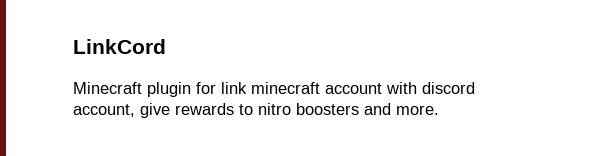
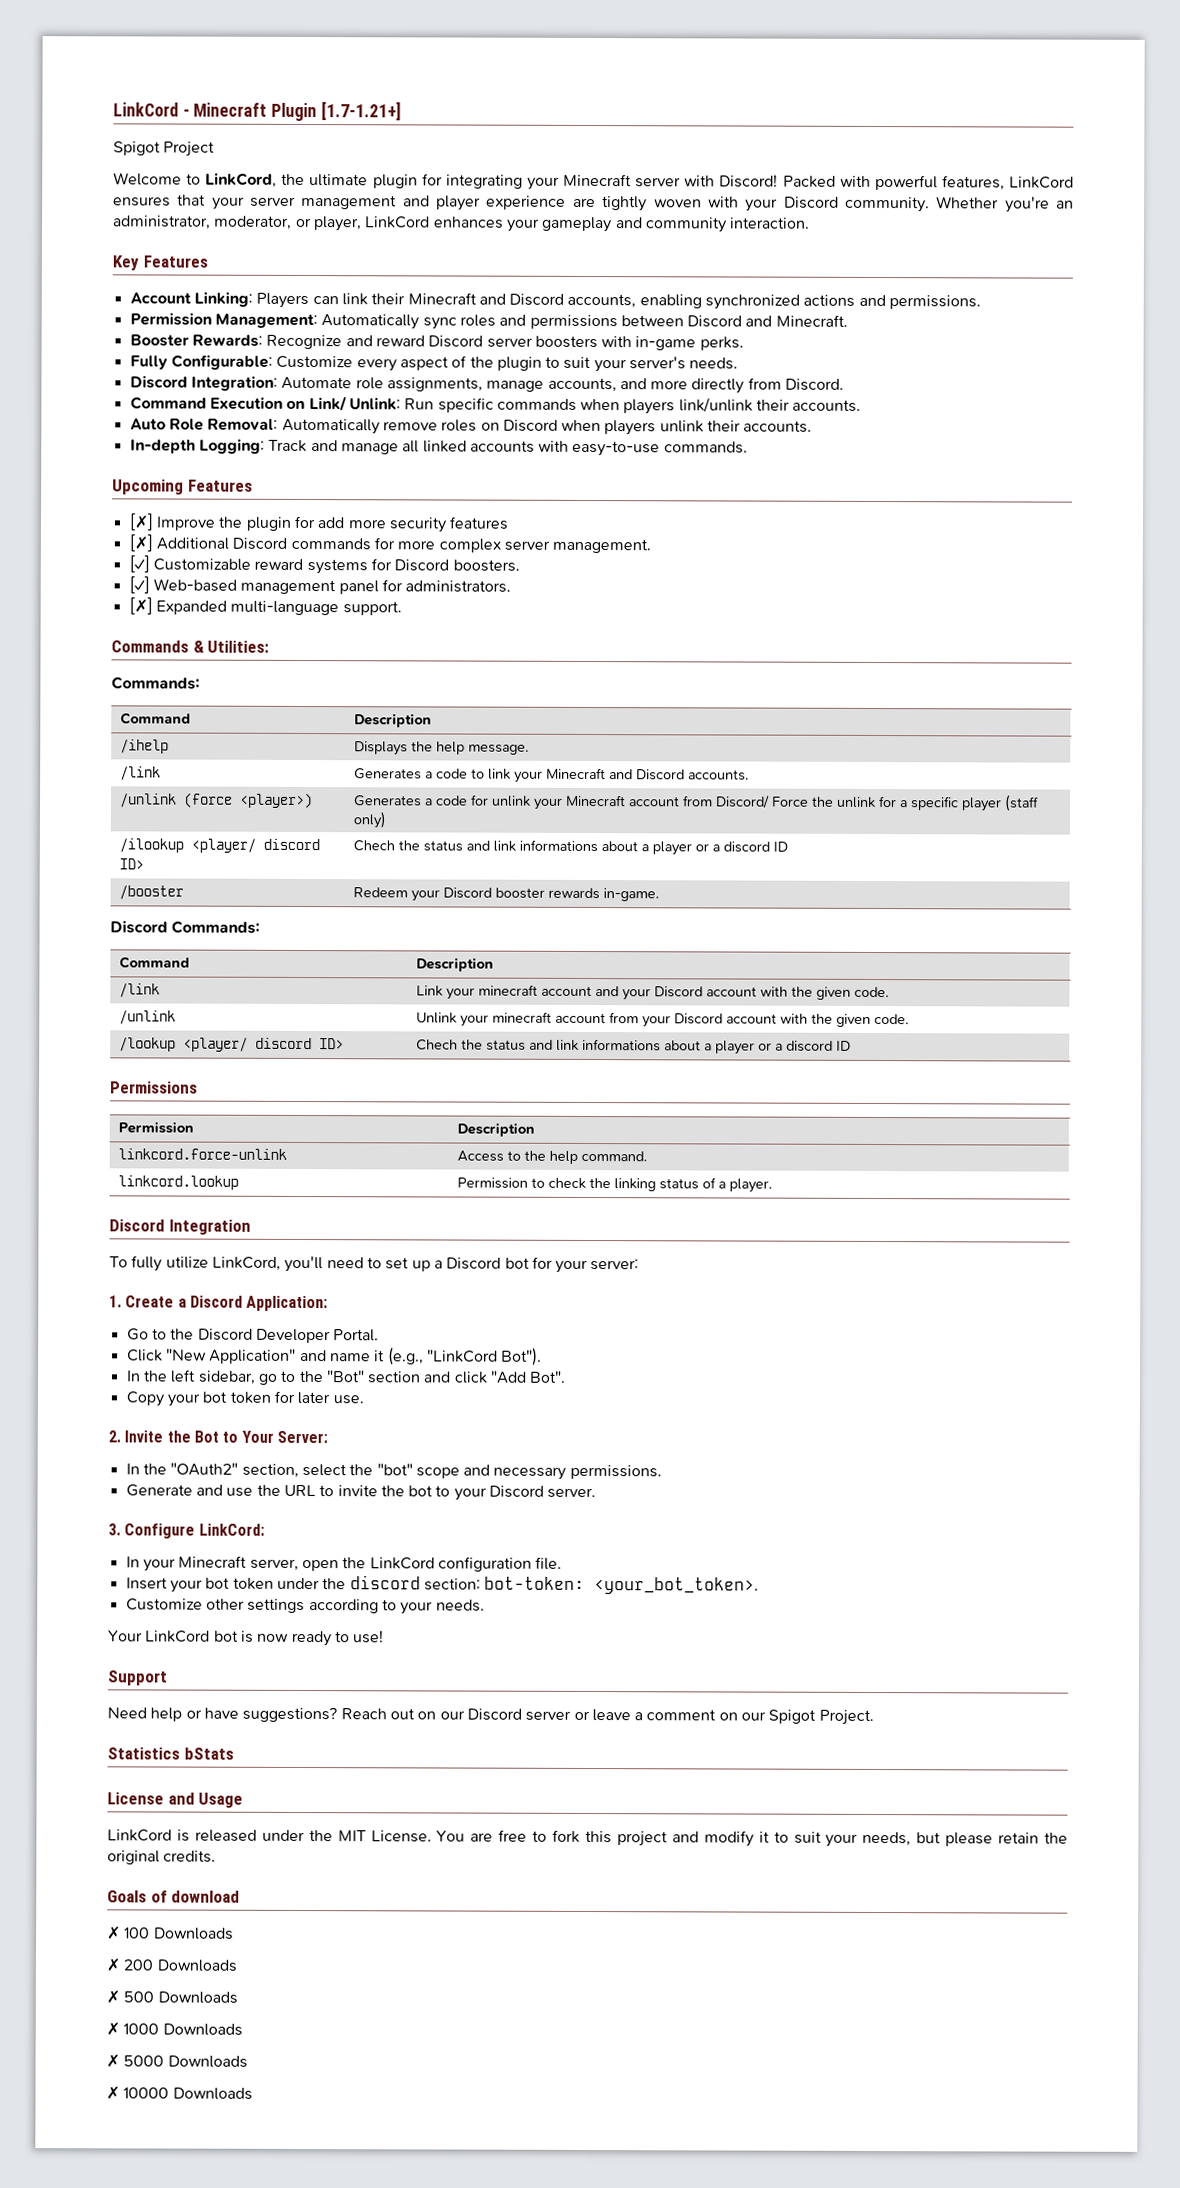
[73,39,166,54] [73,82,475,97] [73,103,439,118] LinkCord // Minecraft plugin for link minecraft account with discord account, give rewards to nitro boosters and more. -> [113,101,401,122] [113,141,216,157] [113,172,1074,191] [113,194,1075,213] [113,215,811,233] [112,255,208,271] [129,291,982,310] [129,312,848,330] [129,334,744,351] [129,354,739,373] [129,375,845,394] [129,396,862,415] [129,418,813,436] [129,438,748,457] [112,479,253,495] [128,513,510,533] [128,534,652,554] [128,555,520,575] [128,576,512,595] [128,597,402,616] [111,640,270,653] [111,676,200,690] [120,712,192,725] [354,713,433,728] [120,739,170,754] [354,741,530,756] [120,766,162,781] [354,767,750,783] [119,792,314,809] [354,794,1040,812] [353,811,387,829] [119,838,321,853] [119,858,145,870] [353,839,789,856] [119,885,185,900] [353,887,660,902] [110,920,261,934] [119,956,191,969] [416,957,495,972] [119,983,161,998] [416,984,890,1001] [119,1010,177,1025] [416,1011,910,1028] [119,1037,345,1052] [416,1038,852,1055] [109,1081,198,1094] [118,1121,195,1134] [457,1122,536,1137] [118,1148,288,1160] [457,1150,648,1164] [118,1175,240,1190] [457,1177,773,1193] [109,1219,251,1235] [109,1255,640,1273] [109,1295,329,1312] [126,1328,380,1344] [126,1347,543,1366] [125,1369,567,1385] [125,1390,364,1407] [108,1430,328,1444] [125,1462,662,1480] [125,1484,597,1501] [108,1523,265,1539] [125,1555,563,1572] [125,1575,760,1595] [125,1598,485,1615] [108,1630,385,1647] [107,1670,167,1686] [107,1706,874,1725] [107,1747,234,1760] [107,1792,244,1808] [107,1829,1068,1847] [107,1850,217,1865] [107,1890,241,1903] [107,1926,234,1940] [106,1958,237,1972] [106,1990,238,2004] [106,2022,243,2036] [106,2054,248,2068] [106,2086,253,2100] LinkCord - Minecraft Plugin [1.7-1.21+] // Spigot Project // Welcome to LinkCord, the ultimate plugin for integrating your Minecraft server with Discord! Packed with powerful features, LinkCord ensures that your server management and player experience are tightly woven with your Discord community. Whether you're an administrator, moderator, or player, LinkCord enhances your gameplay and community interaction. // Key Features // Account Linking: Players can link their Minecraft and Discord accounts, enabling synchronized actions and permissions. // Permission Management: Automatically sync roles and permissions between Discord and Minecraft. // Booster Rewards: Recognize and reward Discord server boosters with in-game perks. // Fully Configurable: Customize every aspect of the plugin to suit your server's needs. // Discord Integration: Automate role assignments, manage accounts, and more directly from Discord. // Command Execution on Link/ Unlink: Run specific commands when players link/unlink their accounts. // Auto Role Removal: Automatically remove roles on Discord when players unlink their accounts. // In-depth Logging: Track and manage all linked accounts with easy-to-use commands. // Upcoming Features // [✗] Improve the plugin for add more security features // [✗] Additional Discord commands for more complex server management. // [✓] Customizable reward systems for Discord boosters. // [✓] Web-based management panel for administrators. // [✗] Expanded multi-language support. // Commands & Utilities: // Commands: // Command | Description // /ihelp | Displays the help message. // /link | Generates a code to link your Minecraft and Discord accounts. // /unlink (force <player>) | Generates a code for unlink your Minecraft account from Discord/ Force the unlink for a specific player (staff only) // /ilookup <player/ discord ID> | Chech the status and link informations about a player or a discord ID // /booster | Redeem your Discord booster rewards in-game. // Discord Commands: // Command | Description // /link | Link your minecraft account and your Discord account with the given code. // /unlink | Unlink your minecraft account from your Discord account with the given code. // /lookup <player/ discord ID> | Chech the status and link informations about a player or a discord ID // Permissions // Permission | Description // linkcord.force-unlink | Access to the help command. // linkcord.lookup | Permission to check the linking status of a player. // Discord Integration // To fully utilize LinkCord, you'll need to set up a Discord bot for your server: // 1. Create a Discord Application: // Go to the Discord Developer Portal. // Click "New Application" and name it (e.g., "LinkCord Bot"). // In the left sidebar, go to the "Bot" section and click "Add Bot". // Copy your bot token for later use. // 2. Invite the Bot to Your Server: // In the "OAuth2" section, select the "bot" scope and necessary permissions. // Generate and use the URL to invite the bot to your Discord server. // 3. Configure LinkCord: // In your Minecraft server, open the LinkCord configuration file. // Insert your bot token under the discord section: bot-token: <your_bot_token>. // Customize other settings according to your needs. // Your LinkCord bot is now ready to use! // Support // Need help or have suggestions? Reach out on our Discord server or leave a comment on our Spigot Project. // Statistics bStats // License and Usage // LinkCord is released under the MIT License. You are free to fork this project and modify it to suit your needs, but please retain the original credits. // Goals of download // ✗ 100 Downloads // ✗ 200 Downloads // ✗ 500 Downloads // ✗ 1000 Downloads // ✗ 5000 Downloads // ✗ 10000 Downloads

